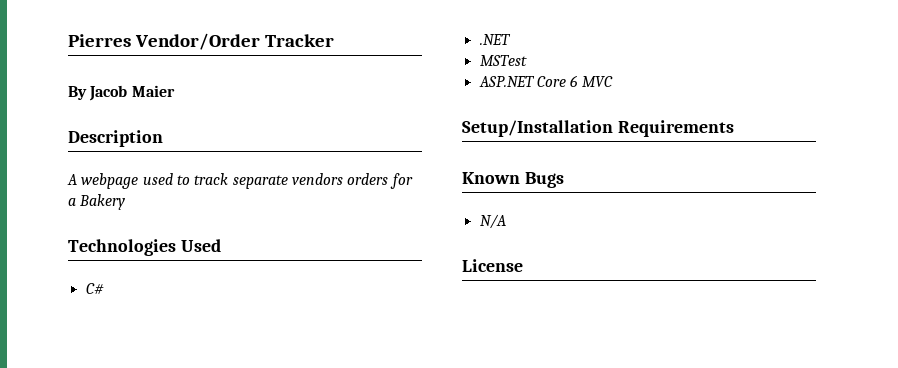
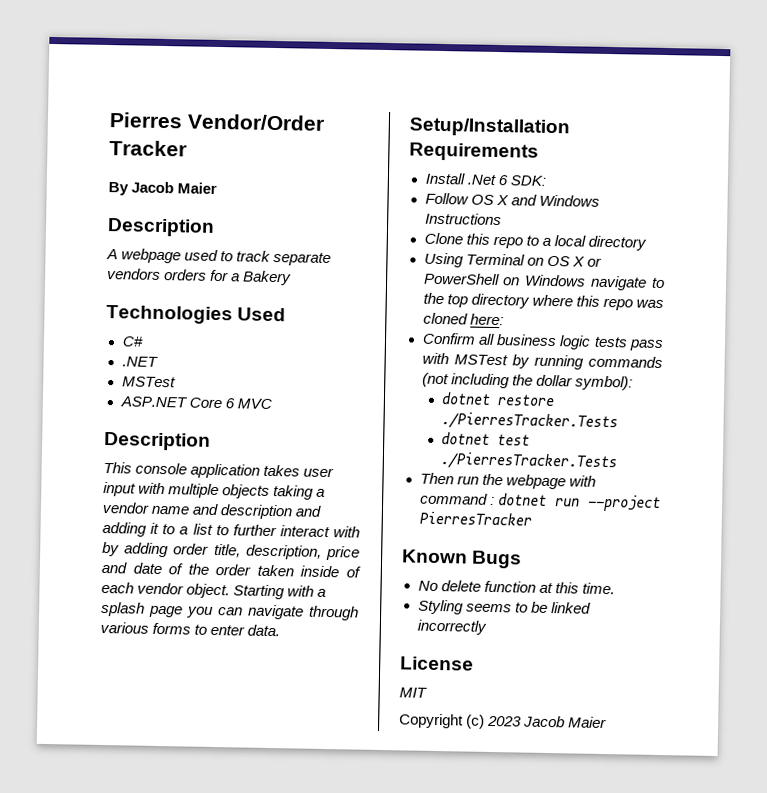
[462,120,734,137] [462,172,564,188] [479,214,506,229] [462,259,523,272] Setup/Installation Requirements // Known Bugs // N/A // License -> [104,431,211,451] [103,461,335,479] [103,481,326,500] [102,501,323,520] [102,521,360,538] [102,541,360,561] [101,561,361,578] [101,581,327,600] [101,601,359,621] [100,621,281,637] [409,117,570,138] [409,142,539,162] [424,172,546,186] [424,192,600,207] [424,212,502,226] [423,232,647,251] [423,252,602,268] [423,272,665,291] [422,292,664,311] [422,312,504,326] [421,332,664,352] [421,352,663,370] [421,372,633,391] [441,392,556,407] [441,412,619,432] [441,432,531,446] [440,452,618,472] [419,472,596,490] [419,492,661,512] [418,511,532,526] [402,549,523,569] [417,580,615,595] [417,599,591,615] [416,619,487,635] [400,656,474,671] [399,687,428,698] [399,713,608,729] Description // This console application takes user input with multiple objects taking a vendor name and description and adding it to a list to further interact with by adding order title, description, price and date of the order taken inside of each vendor object. Starting with a splash page you can navigate through various forms to enter data. // Setup/Installation Requirements // Install .Net 6 SDK: // Follow OS X and Windows Instructions // Clone this repo to a local directory // Using Terminal on OS X or PowerShell on Windows navigate to the top directory where this repo was cloned here: // Confirm all business logic tests pass with MSTest by running commands (not including the dollar symbol): // dotnet restore ./PierresTracker.Tests // dotnet test ./PierresTracker.Tests // Then run the webpage with command : dotnet run --project PierresTracker // Known Bugs // No delete function at this time. // Styling seems to be linked incorrectly // License // MIT // Copyright (c) 2023 Jacob Maier

